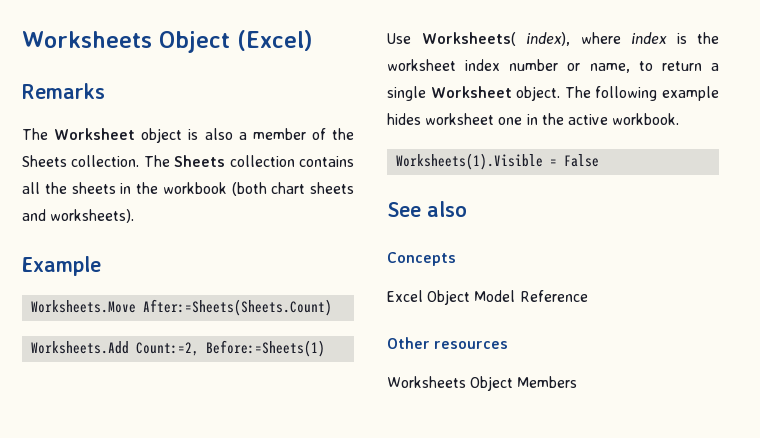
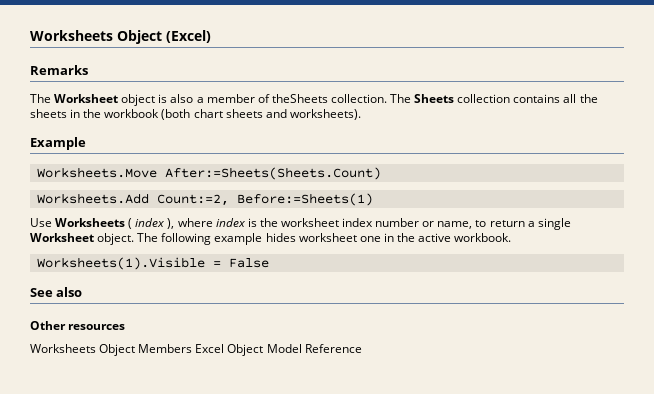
[332,128,354,140] [22,155,67,167] the Sheets -> [271,94,328,103] theSheets
[421,32,570,46] Worksheets( index), -> [55,218,175,229] Worksheets ( index ),
[387,252,456,266] [387,290,588,305] // Concepts // Excel Object Model Reference -> (83, 292) none
(578, 382) none -> [195,344,362,356] Excel Object Model Reference

